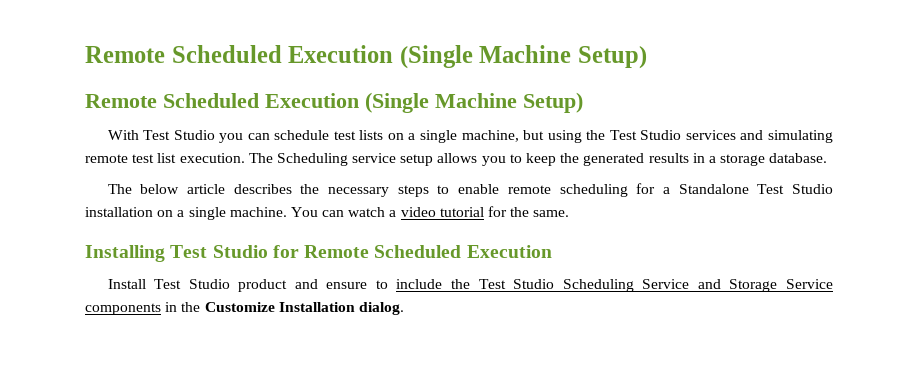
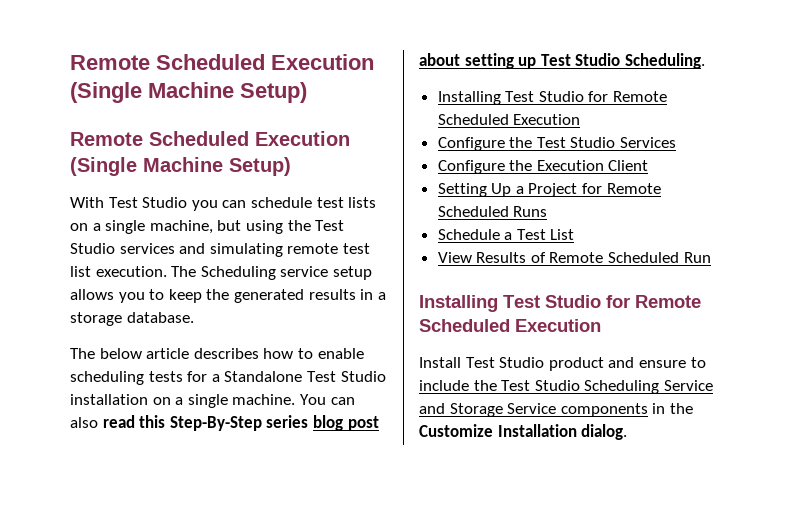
[300,184,628,197] the necessary steps to enable remote scheduling -> [263,348,364,359] [70,371,183,385] how to enable scheduling tests
[348,206,570,217] watch a video tutorial for the same. -> [70,415,379,431] [419,53,705,69] [437,91,668,105] [437,114,581,125] [437,137,677,151] [437,160,649,174] [437,183,661,197] [437,206,548,217] [437,229,575,240] [437,252,711,263] also read this Step-By-Step series blog post about setting up Test Studio Scheduling. // Installing Test Studio for Remote Scheduled Execution // Configure the Test Studio Services // Configure the Execution Client // Setting Up a Project for Remote Scheduled Runs // Schedule a Test List // View Results of Remote Scheduled Run

